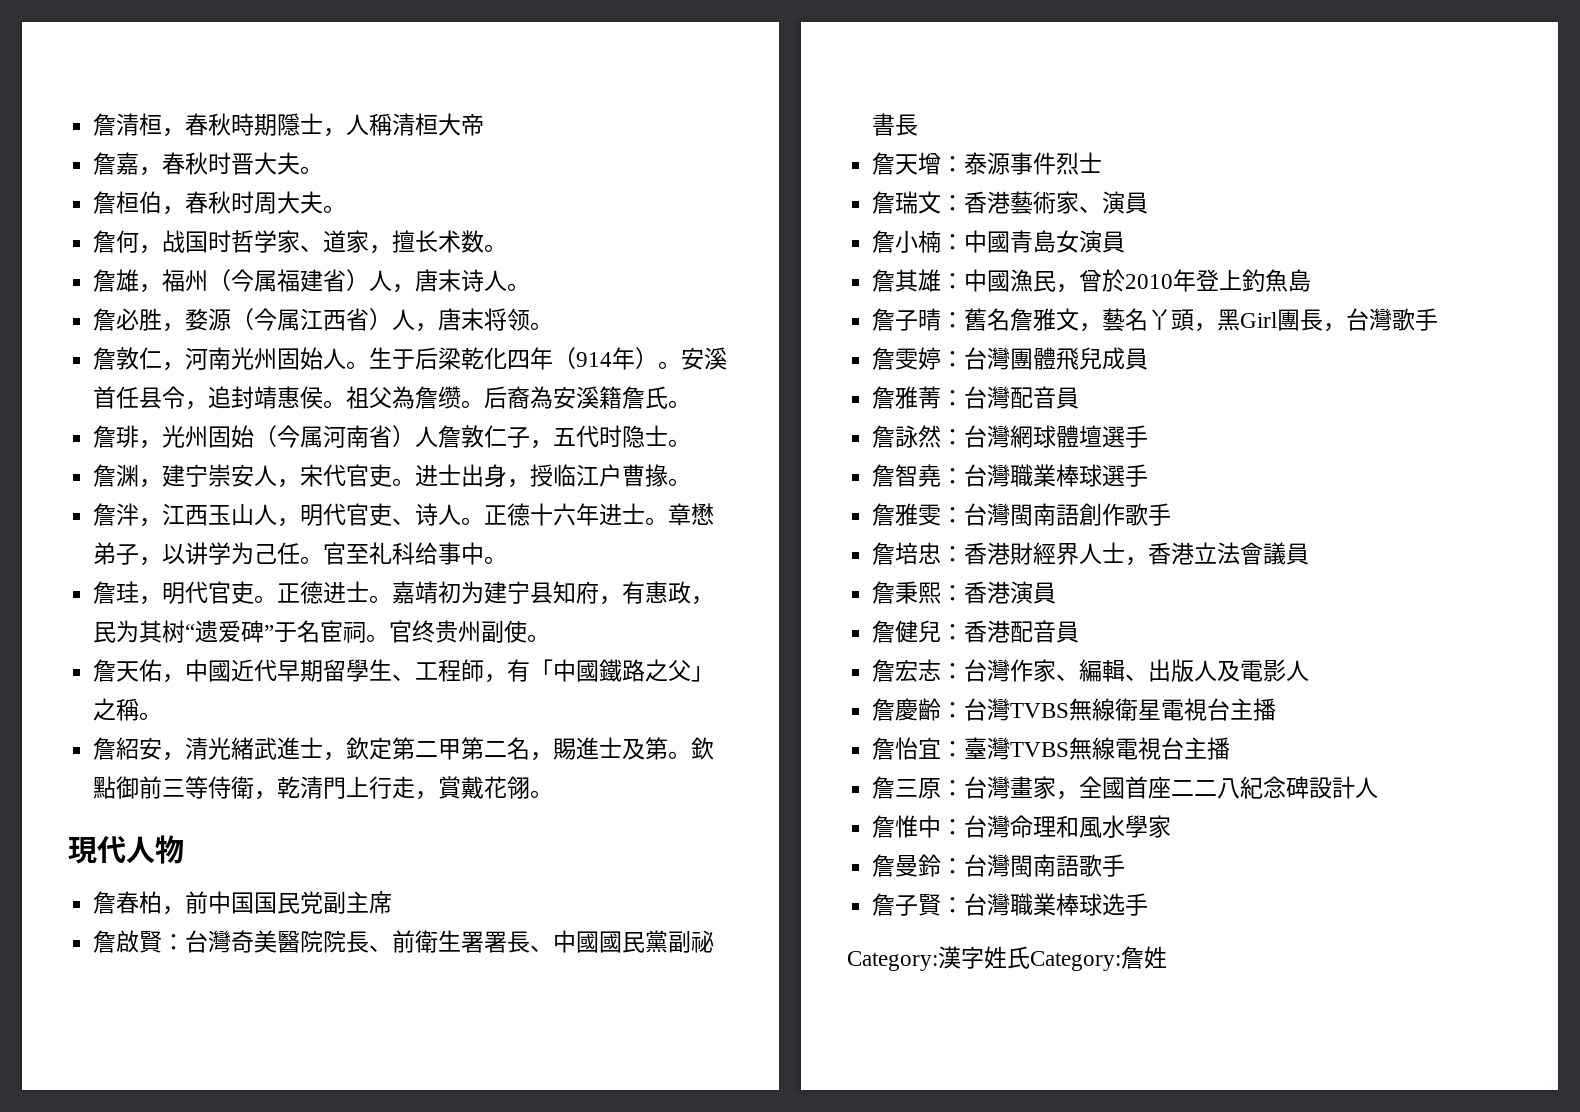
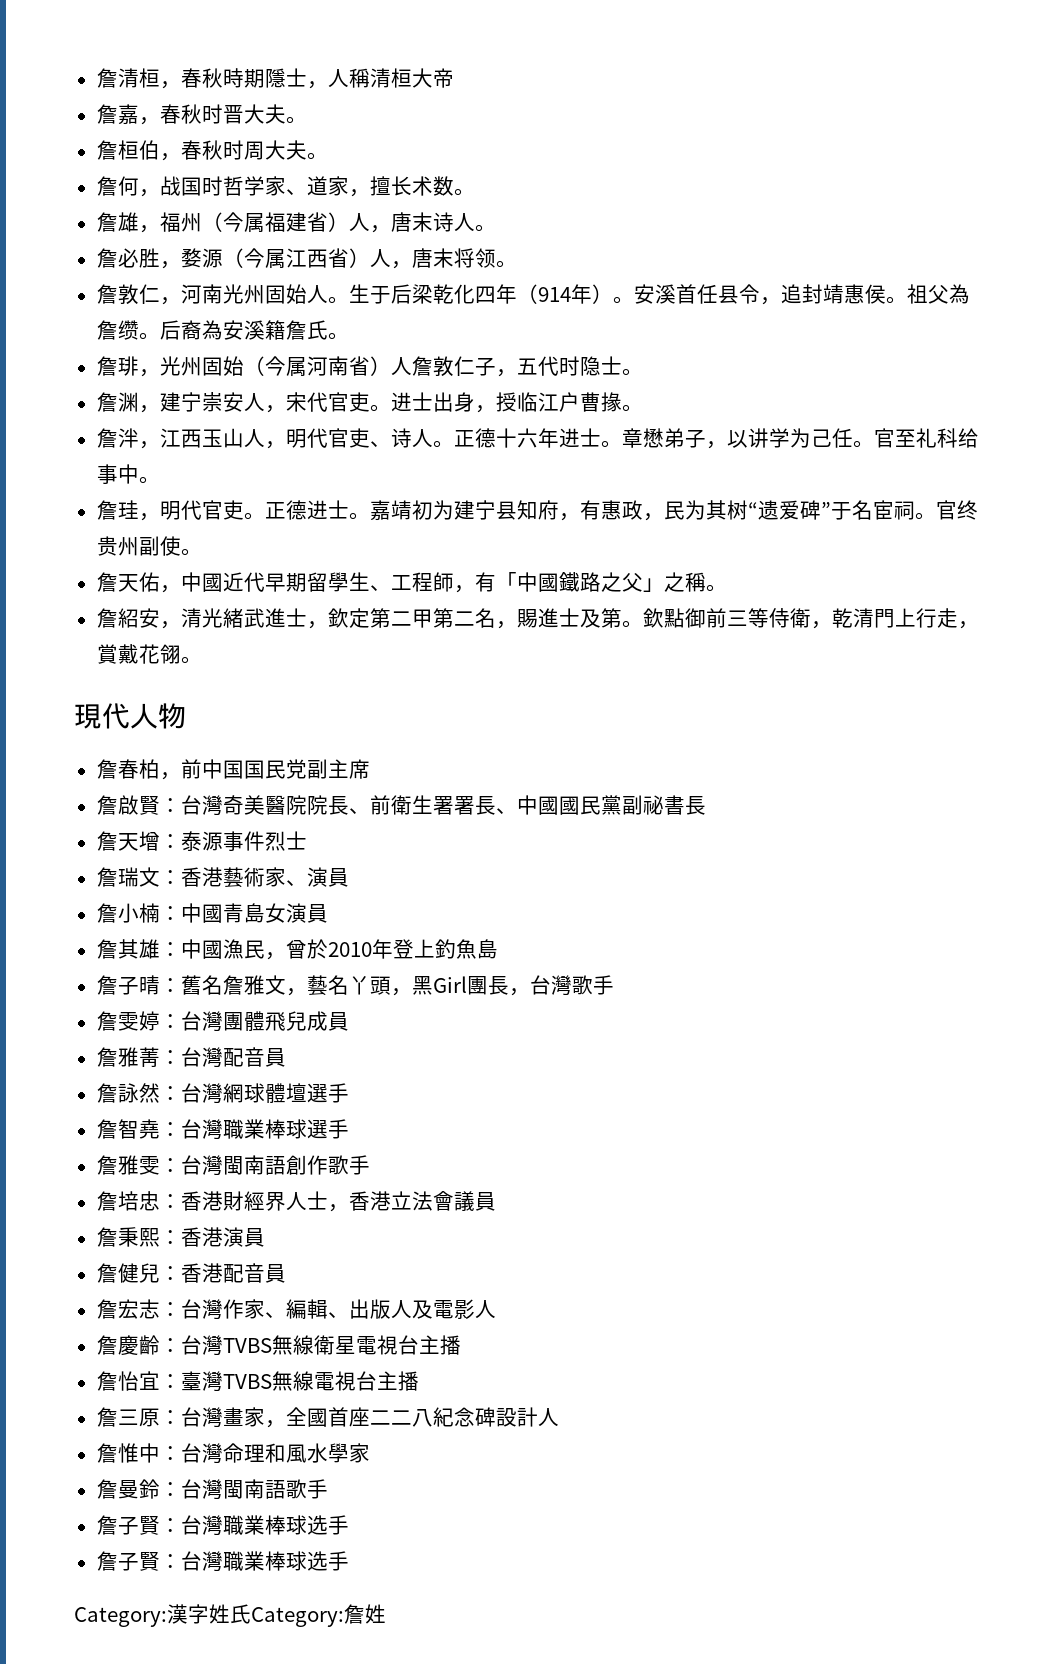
(1149, 904) none -> [96,1551,349,1572] // 詹子賢：台灣職業棒球选手

